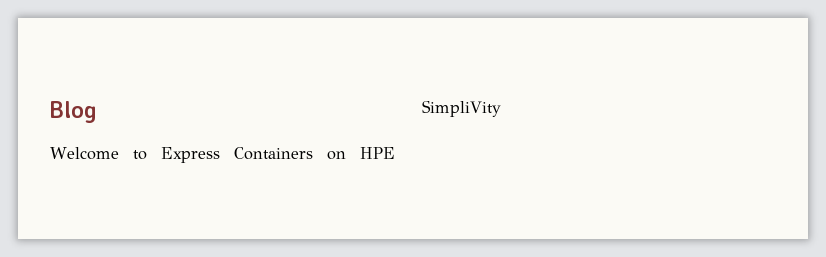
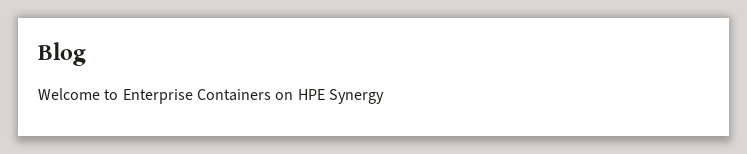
[160,147,220,163] Express -> [122,89,193,104] Enterprise
[422,100,501,117] SimpliVity -> [328,89,384,104] Synergy

